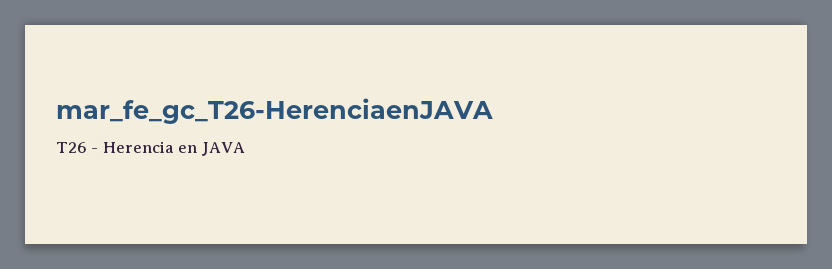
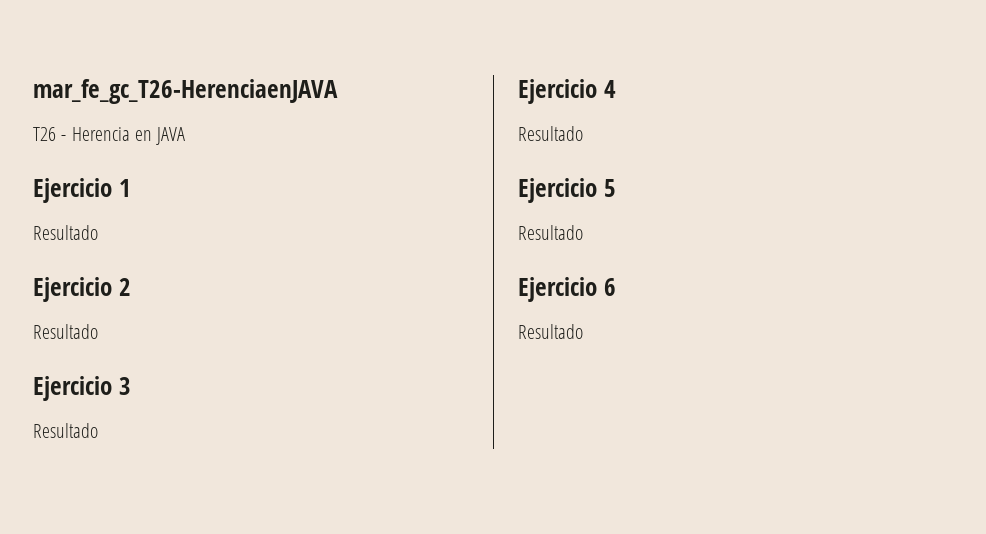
(245, 149) none -> [33,178,131,203] [33,225,98,240] [33,277,131,302] [33,324,98,339] [33,376,131,401] [33,423,98,438] [518,79,616,104] [518,126,583,141] [518,178,616,203] [518,225,583,240] [518,277,616,302] [518,324,583,339] // Ejercicio 1 // Resultado // Ejercicio 2 // Resultado // Ejercicio 3 // Resultado // Ejercicio 4 // Resultado // Ejercicio 5 // Resultado // Ejercicio 6 // Resultado

